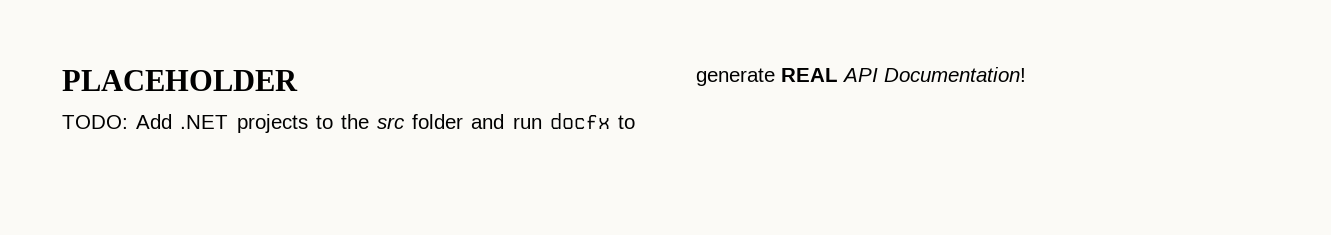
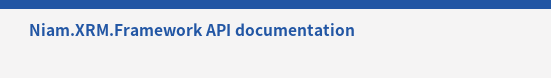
[62,70,298,91] [62,113,635,133] [696,67,1026,86] PLACEHOLDER // TODO: Add .NET projects to the src folder and run docfx to generate REAL API Documentation! -> [29,23,356,36] Niam.XRM.Framework API documentation

